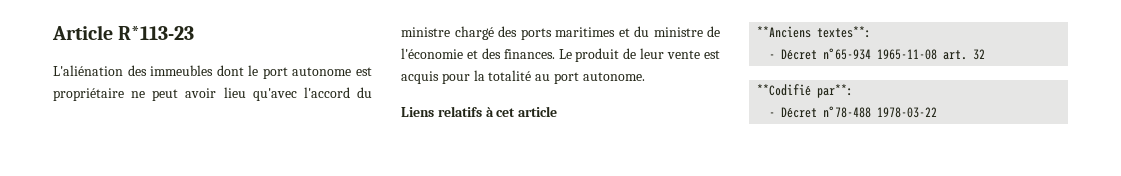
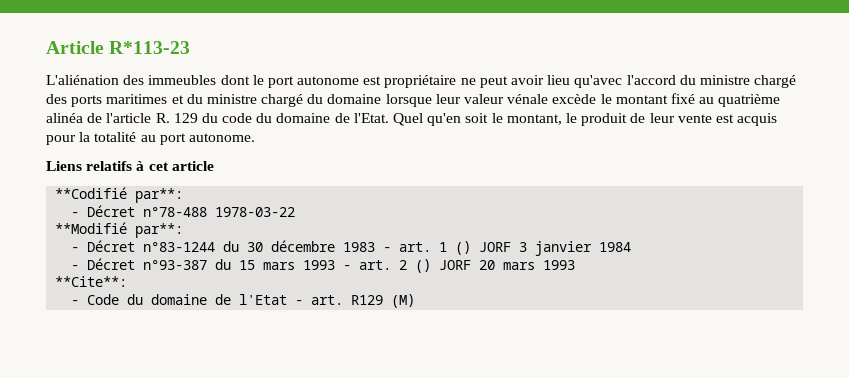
[707,26,720,37] [401,48,572,59] de l'économie et des finances. Le -> [261,93,781,107] [46,113,577,126] chargé du domaine lorsque leur valeur vénale excède le montant fixé au quatrième alinéa de l'article R. 129 du code du domaine de l'Etat. Quel qu'en soit le montant, le
[757,26,872,38] [769,48,986,60] // **Anciens textes**: // - Décret n°65-934 1965-11-08 art. 32 -> (214, 166) none
(938, 112) none -> [55,222,184,238] [71,240,632,256] [71,258,576,273] [55,276,128,287] [71,294,416,308] // **Modifié par**: // - Décret n°83-1244 du 30 décembre 1983 - art. 1 () JORF 3 janvier 1984 // - Décret n°93-387 du 15 mars 1993 - art. 2 () JORF 20 mars 1993 // **Cite**: // - Code du domaine de l'Etat - art. R129 (M)

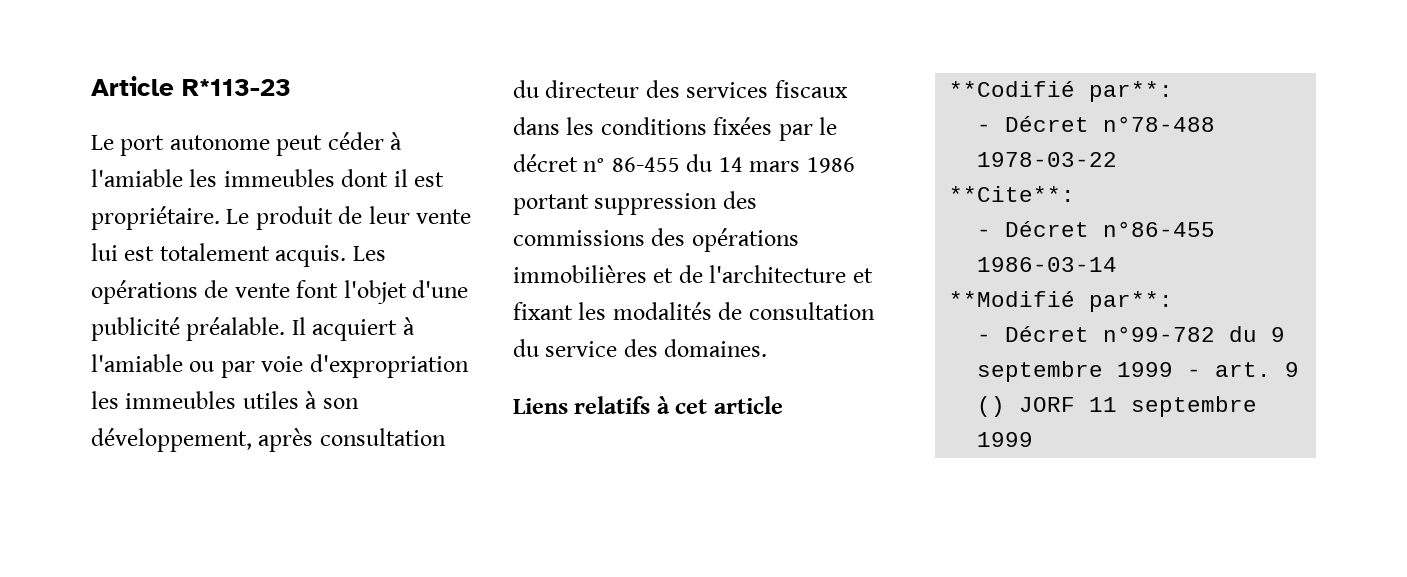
[46,75,797,88] [46,93,781,107] [46,113,778,126] [46,132,255,145] L'aliénation des immeubles dont le port autonome est propriétaire ne peut avoir lieu qu'avec l'accord du ministre chargé des ports maritimes et du ministre chargé du domaine lorsque leur valeur vénale excède le montant fixé au quatrième alinéa de l'article R. 129 du code du domaine de l'Etat. Quel qu'en soit le montant, le produit de leur vente est acquis pour la totalité au port autonome. -> [91,132,403,156] [91,169,445,187] [91,206,472,230] [91,243,386,267] [91,280,469,304] [91,317,415,341] [91,354,469,378] [91,391,359,409] [91,428,446,452] [513,80,848,98] [513,117,838,141] [513,154,855,173] [513,191,757,215] [513,228,799,252] [513,265,873,283] [513,302,875,320] [513,339,768,357] Le port autonome peut céder à l'amiable les immeubles dont il est propriétaire. Le produit de leur vente lui est totalement acquis. Les opérations de vente font l'objet d'une publicité préalable. Il acquiert à l'amiable ou par voie d'expropriation les immeubles utiles à son développement, après consultation du directeur des services fiscaux dans les conditions fixées par le décret n° 86-455 du 14 mars 1986 portant suppression des commissions des opérations immobilières et de l'architecture et fixant les modalités de consultation du service des domaines.
(296, 212) none -> [949,186,1076,202] [977,221,1216,237] [977,257,1118,272] // **Cite**: // - Décret n°86-455 1986-03-14
[143,240,632,256] [71,258,576,273] [55,276,128,287] [71,294,416,308] n°83-1244 du 30 décembre 1983 - art. 1 () JORF 3 janvier 1984 // - Décret n°93-387 du 15 mars 1993 - art. 2 () JORF 20 mars 1993 // **Cite**: // - Code du domaine de l'Etat - art. R129 (M) -> [1103,326,1286,342] [977,361,1300,382] [977,396,1258,417] [977,432,1034,447] n°99-782 du 9 septembre 1999 - art. 9 () JORF 11 septembre 1999

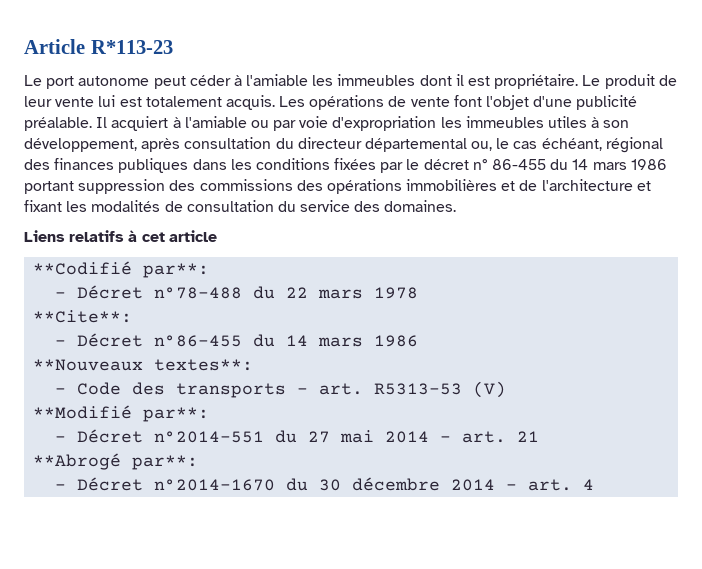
[645,80,848,98] des services fiscaux -> [364,137,663,153] [24,158,189,173] départemental ou, le cas échéant, régional des finances publiques
[977,152,1118,167] 1978-03-22 -> [253,286,419,299] du 22 mars 1978
[977,257,1118,272] [949,291,1174,312] [977,326,1286,342] [977,361,1300,382] [977,396,1258,417] [977,432,1034,447] 1986-03-14 // **Modifié par**: // - Décret n°99-782 du 9 septembre 1999 - art. 9 () JORF 11 septembre 1999 -> [253,334,419,347] [33,359,254,371] [55,381,507,398] [33,405,210,422] [55,429,540,443] [33,453,199,470] [55,477,595,491] du 14 mars 1986 // **Nouveaux textes**: // - Code des transports - art. R5313-53 (V) // **Modifié par**: // - Décret n°2014-551 du 27 mai 2014 - art. 21 // **Abrogé par**: // - Décret n°2014-1670 du 30 décembre 2014 - art. 4

